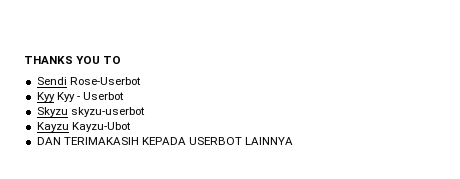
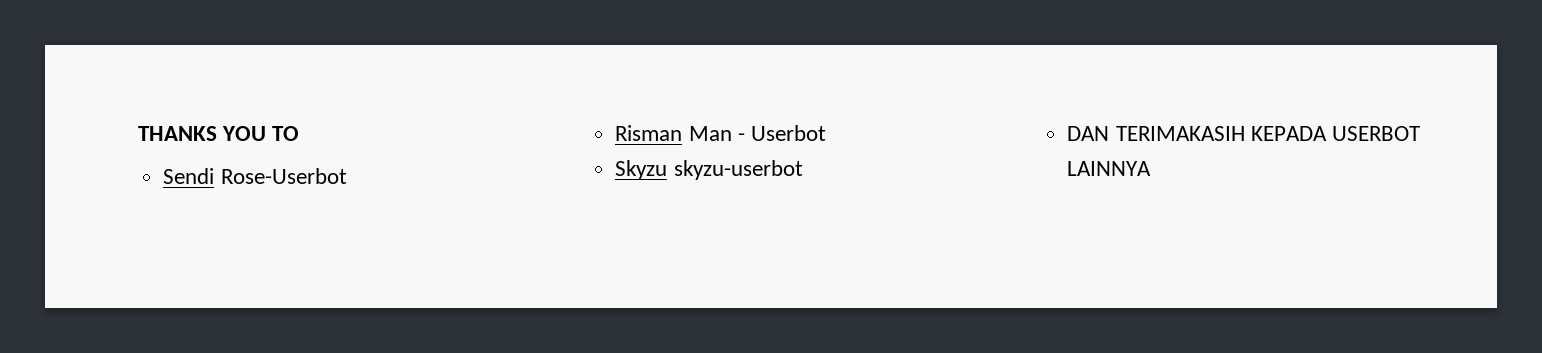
[36,92,75,102] Kyy Kyy -> [615,125,732,141] Risman Man
[36,122,131,132] // Kayzu Kayzu-Ubot -> (803, 170) none

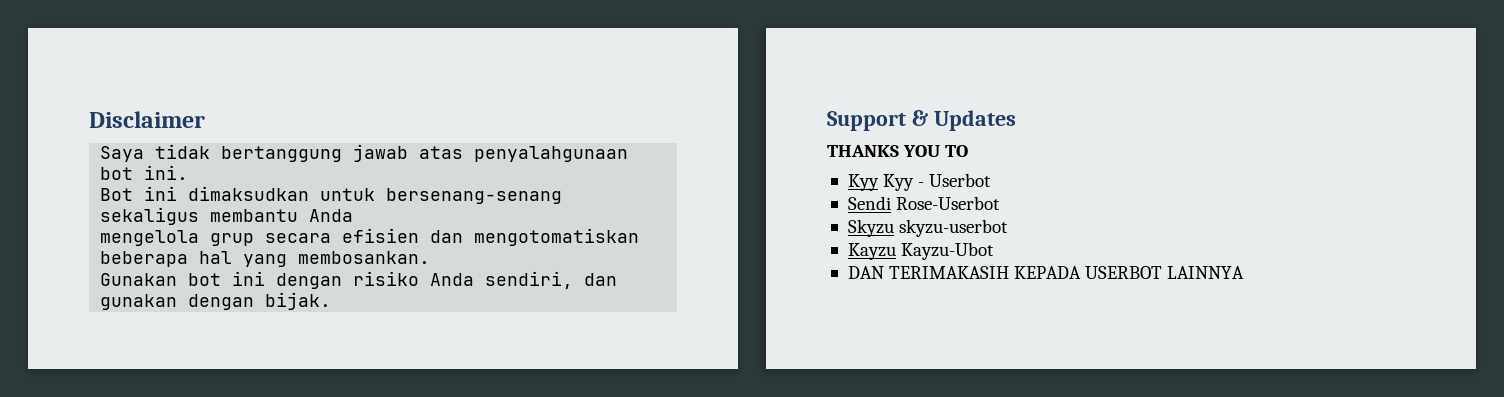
[138,126,300,141] [163,168,347,184] [615,125,826,141] THANKS YOU TO // Sendi Rose-Userbot // Risman Man - Userbot -> [89,111,205,128] [100,144,629,162] [100,165,189,180] [100,186,563,204] [100,207,354,225] [100,228,640,246] [100,251,431,267] [100,271,618,289] [100,292,332,310] [827,110,1016,131] [827,145,969,157] [847,173,992,191] [847,196,1001,210] Disclaimer // Saya tidak bertanggung jawab atas penyalahgunaan bot ini. // Bot ini dimaksudkan untuk bersenang-senang sekaligus membantu Anda // mengelola grup secara efisien dan mengotomatiskan beberapa hal yang membosankan. // Gunakan bot ini dengan risiko Anda sendiri, dan gunakan dengan bijak. // Support & Updates // THANKS YOU TO // Kyy Kyy - Userbot // Sendi Rose-Userbot
(803, 170) none -> [847,242,995,260] // Kayzu Kayzu-Ubot

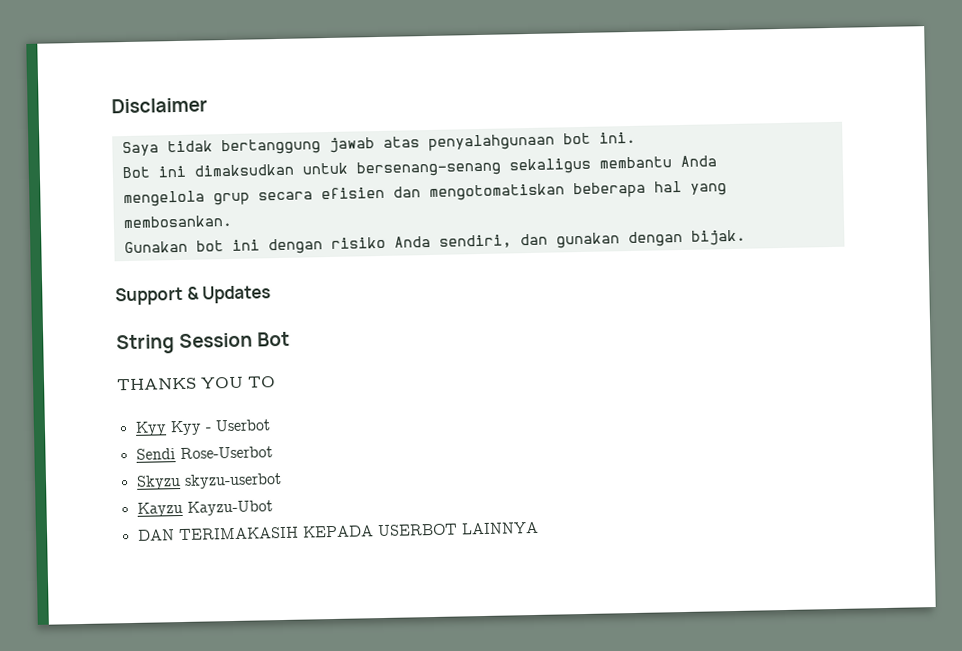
(1016, 120) none -> [116,331,291,355] // String Session Bot

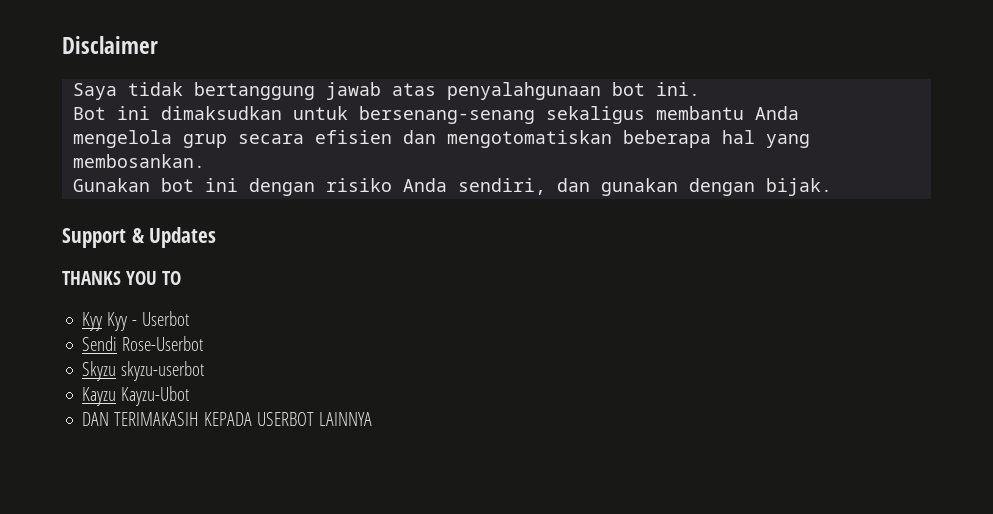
[116,331,291,355] // String Session Bot -> (217, 237) none

